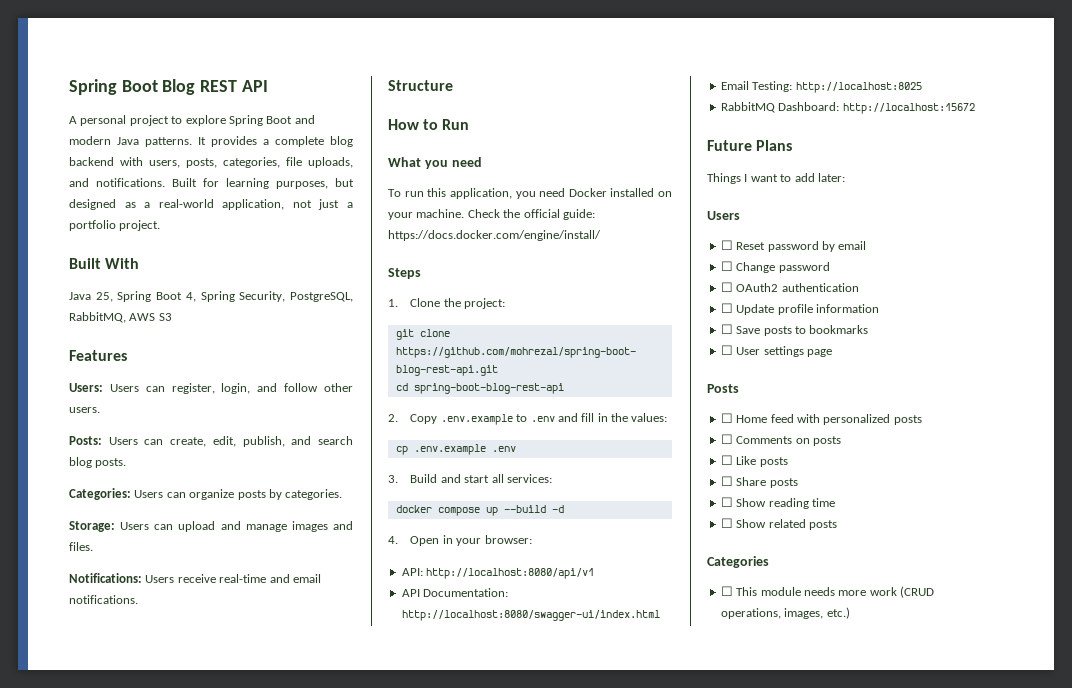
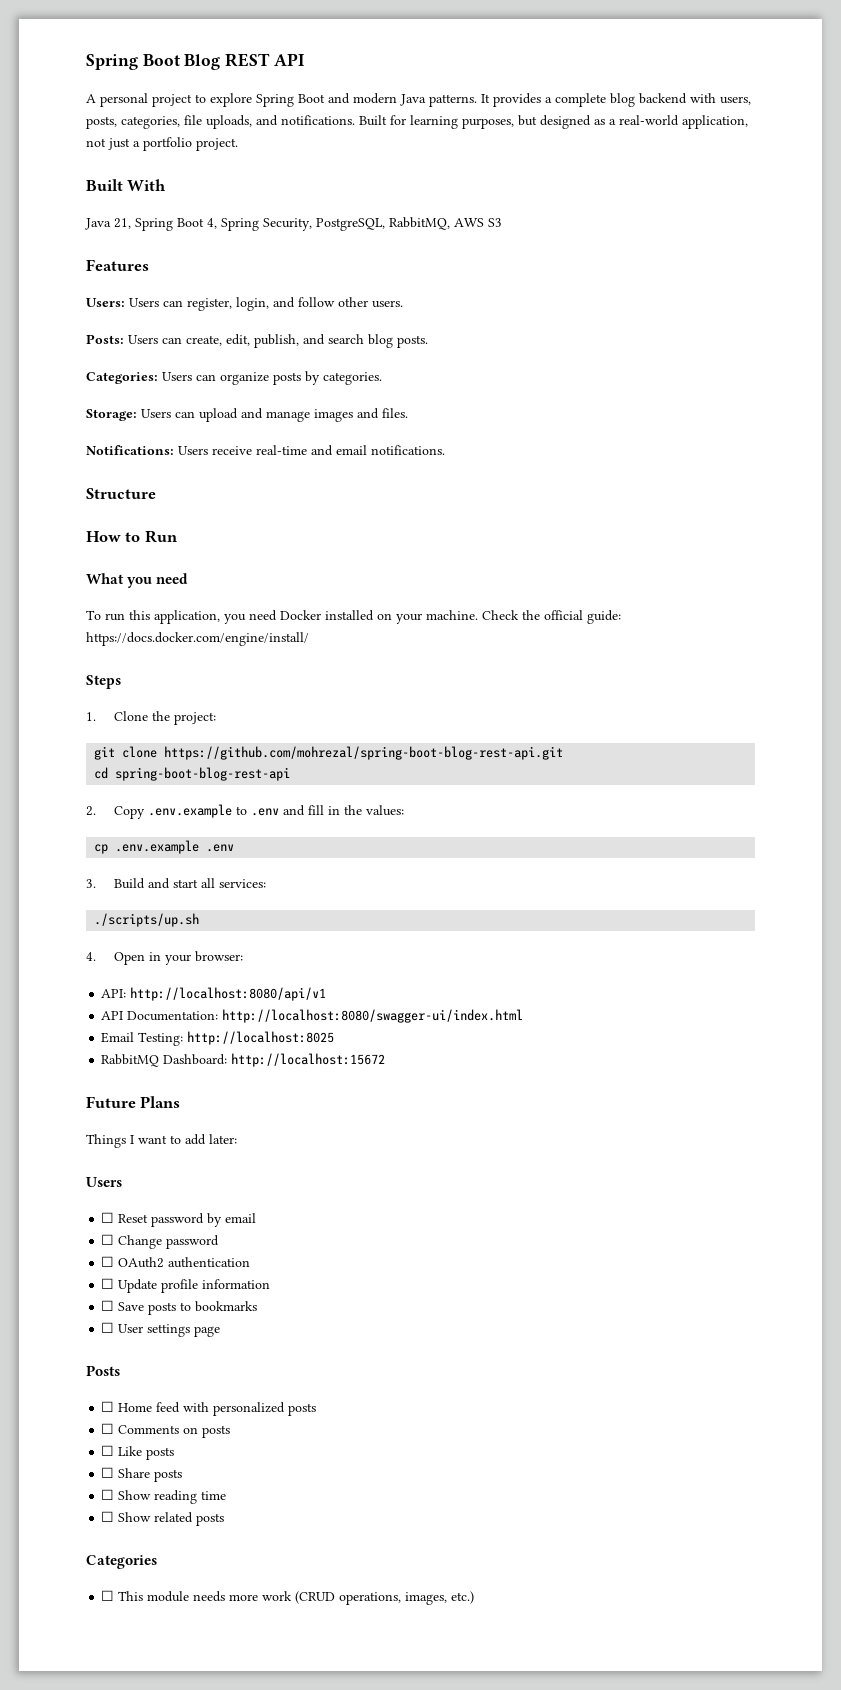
[95,292,113,302] 25, -> [114,218,131,229] 21,
[395,505,564,516] docker compose up --build -d -> [94,913,200,927] ./scripts/up.sh

